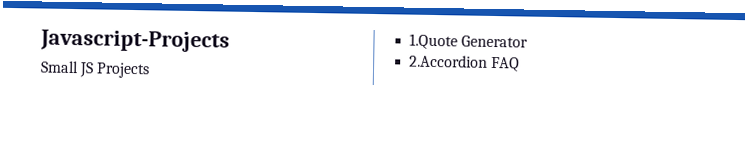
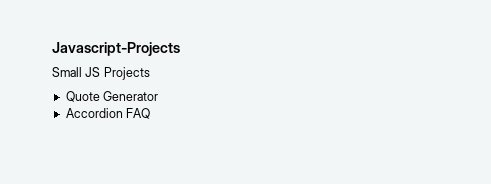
[409,33,459,50] 1.Quote -> [65,91,100,102] Quote
[409,54,489,68] 2.Accordion -> [65,108,123,118] Accordion

